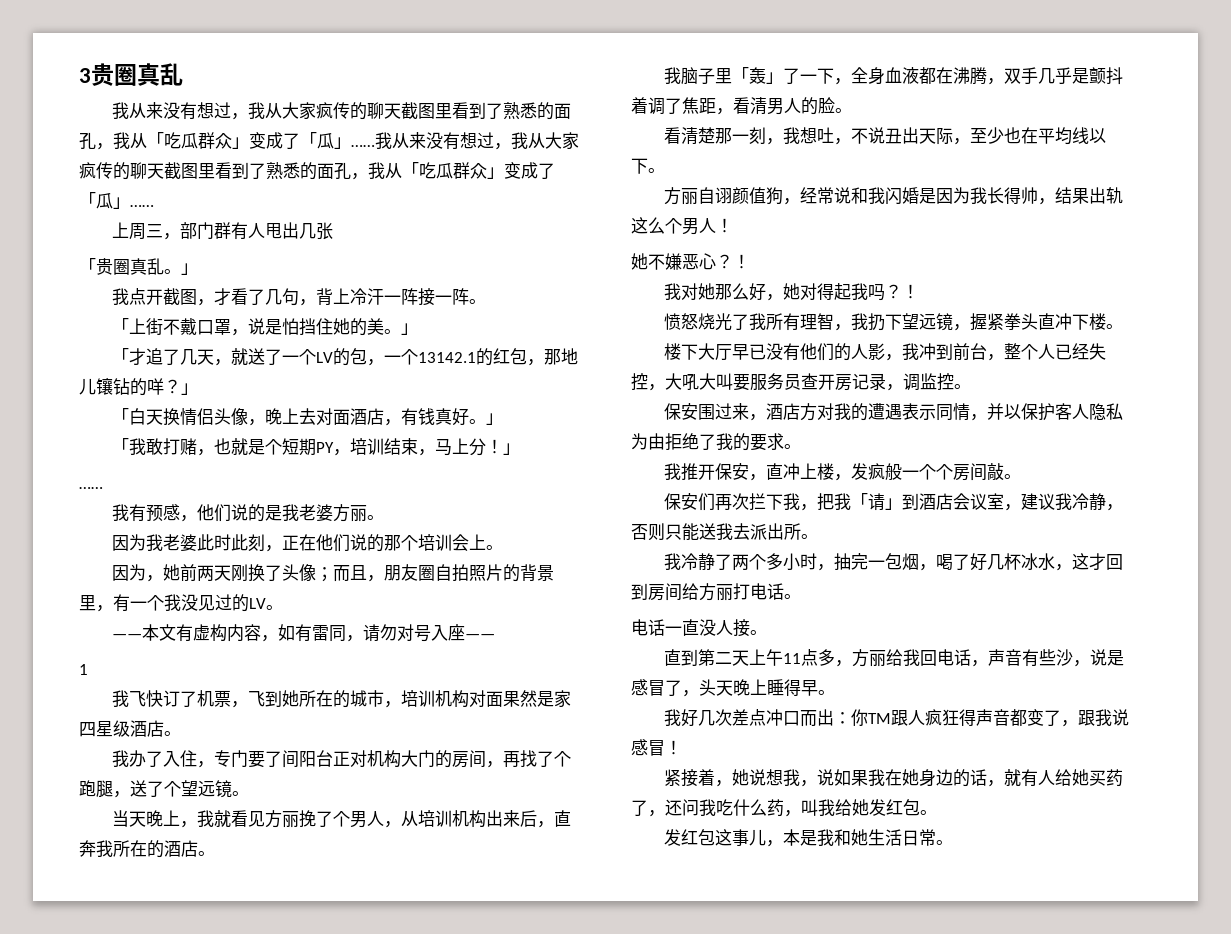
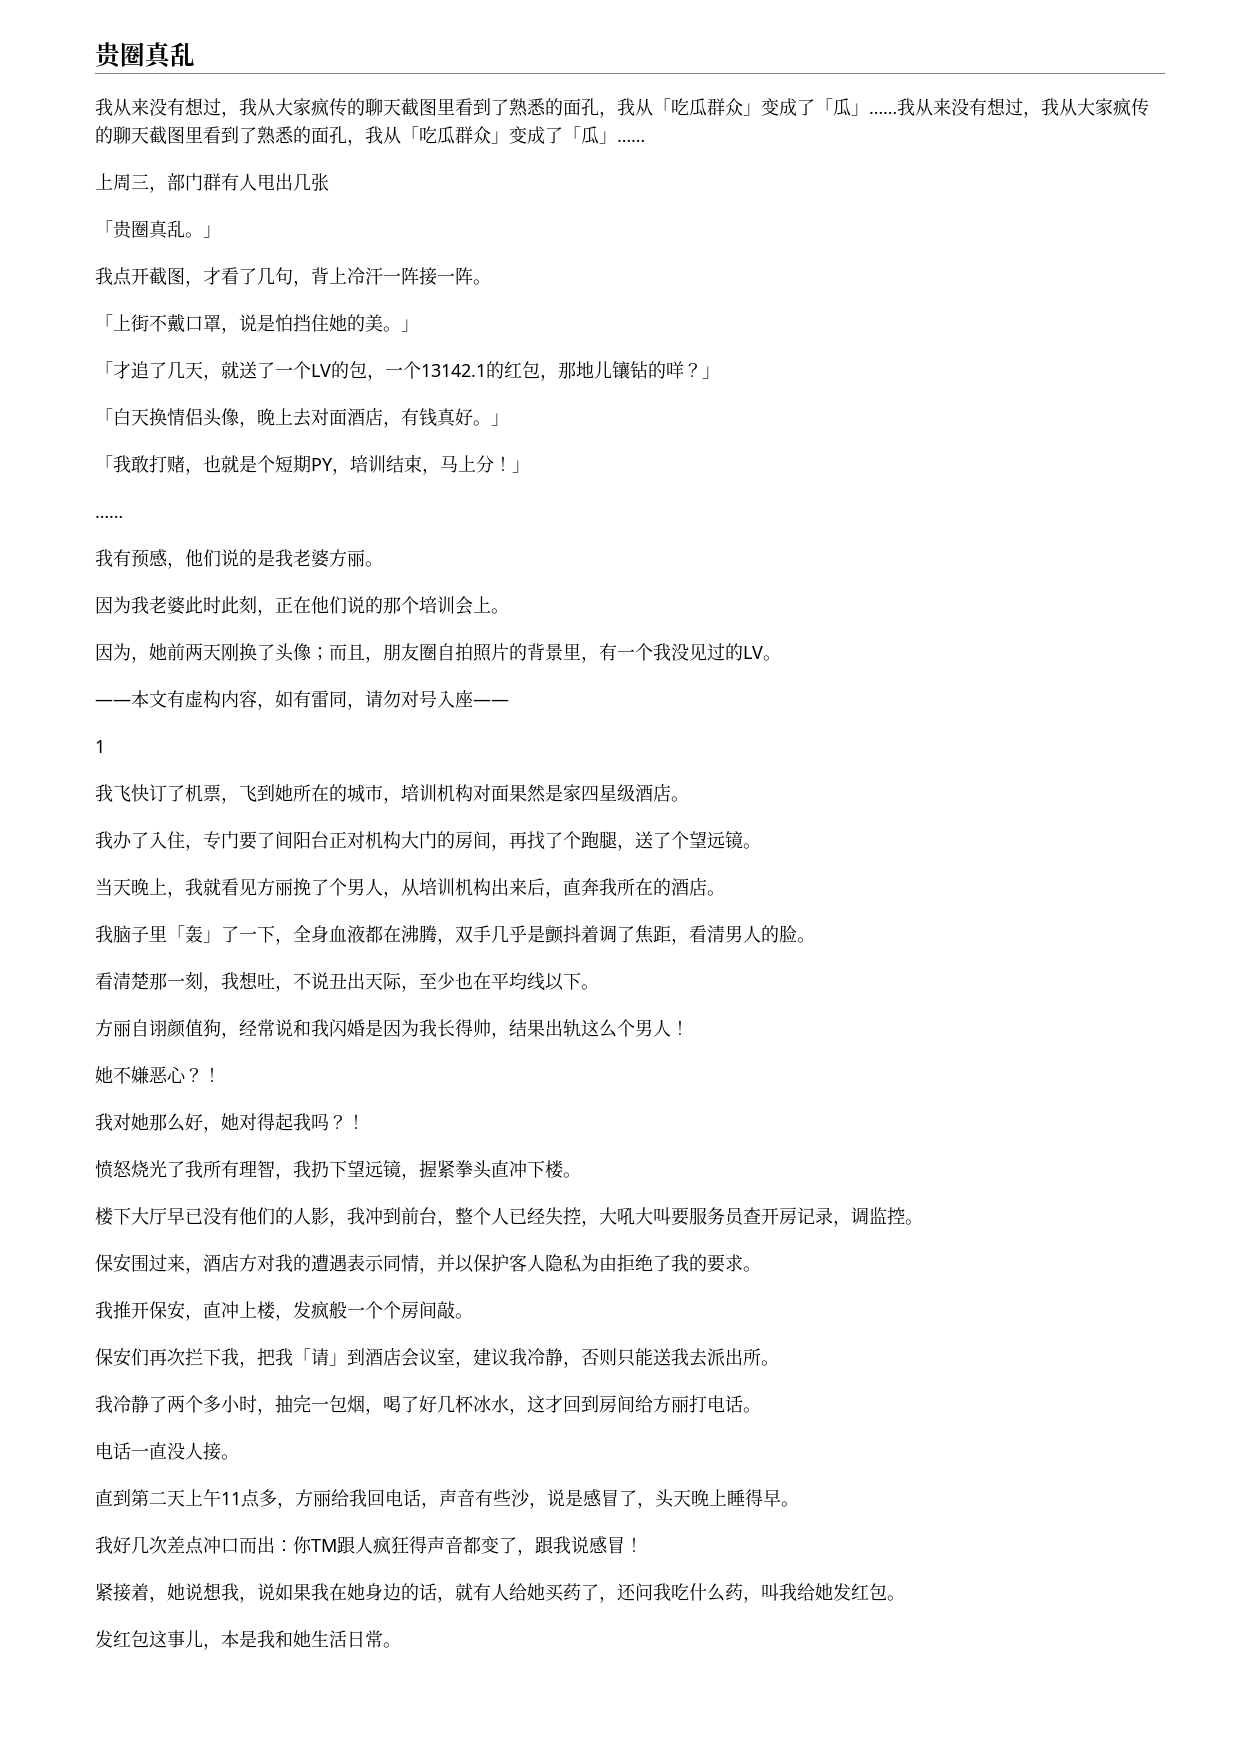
[79,68,91,83] 3 -> (95, 55) none

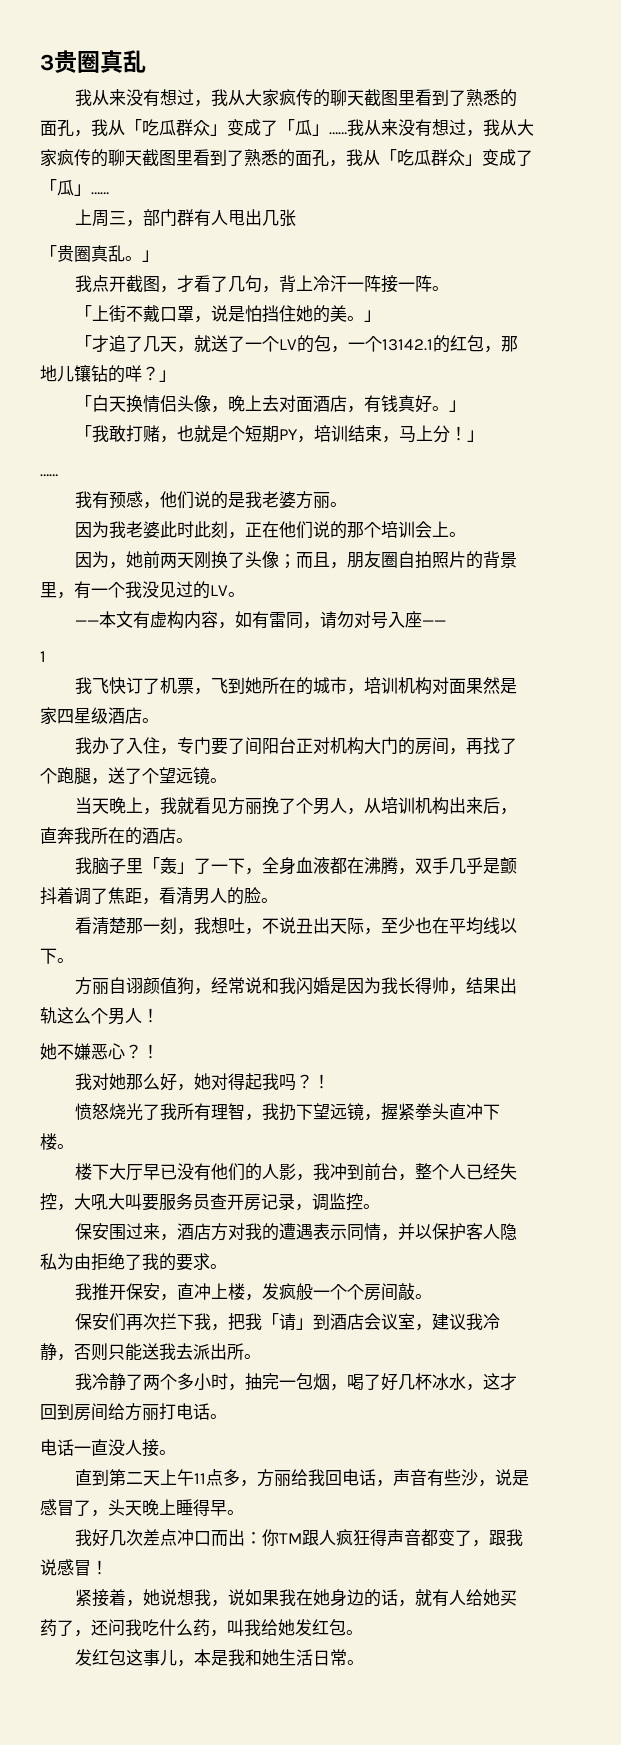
(95, 55) none -> [40,54,54,71] 3

